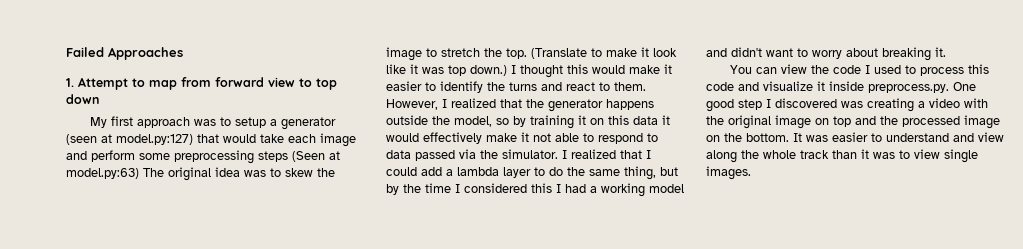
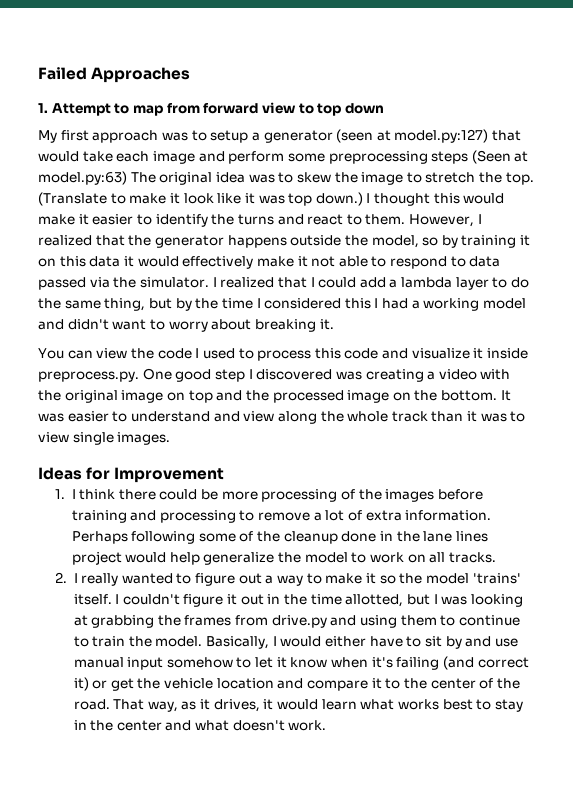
(751, 173) none -> [38,467,225,483] [54,489,483,502] [71,510,492,523] [71,531,488,544] [71,551,496,565] [54,572,521,586] [73,594,523,607] [73,615,520,628] [73,636,518,649] [73,656,529,670] [73,677,520,691] [73,699,523,712] [73,720,327,731] // Ideas for Improvement // 1. I think there could be more processing of the images before training and processing to remove a lot of extra information. Perhaps following some of the cleanup done in the lane lines project would help generalize the model to work on all tracks. // 2. I really wanted to figure out a way to make it so the model 'trains' itself. I couldn't figure it out in the time allotted, but I was looking at grabbing the frames from drive.py and using them to continue to train the model. Basically, I would either have to sit by and use manual input somehow to let it know when it's failing (and correct it) or get the vehicle location and compare it to the center of the road. That way, as it drives, it would learn what works best to stay in the center and what doesn't work.

